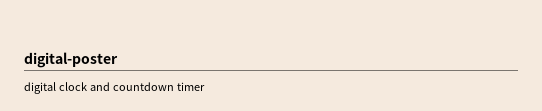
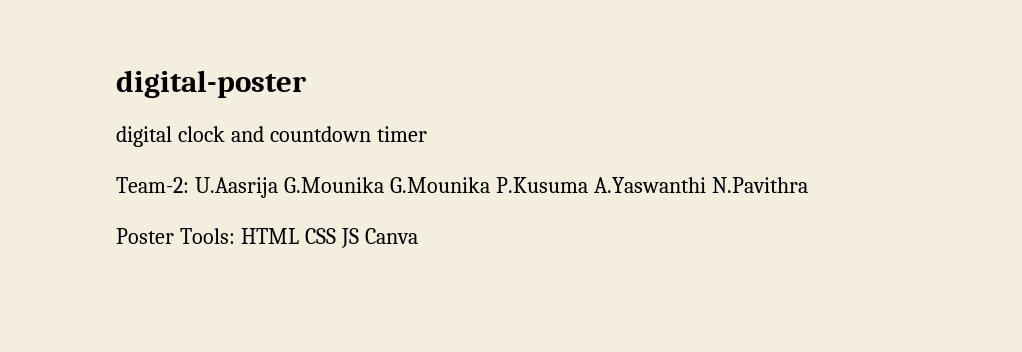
(205, 86) none -> [116,177,808,198] [116,228,418,248] // Team-2: U.Aasrija G.Mounika G.Mounika P.Kusuma A.Yaswanthi N.Pavithra // Poster Tools: HTML CSS JS Canva

